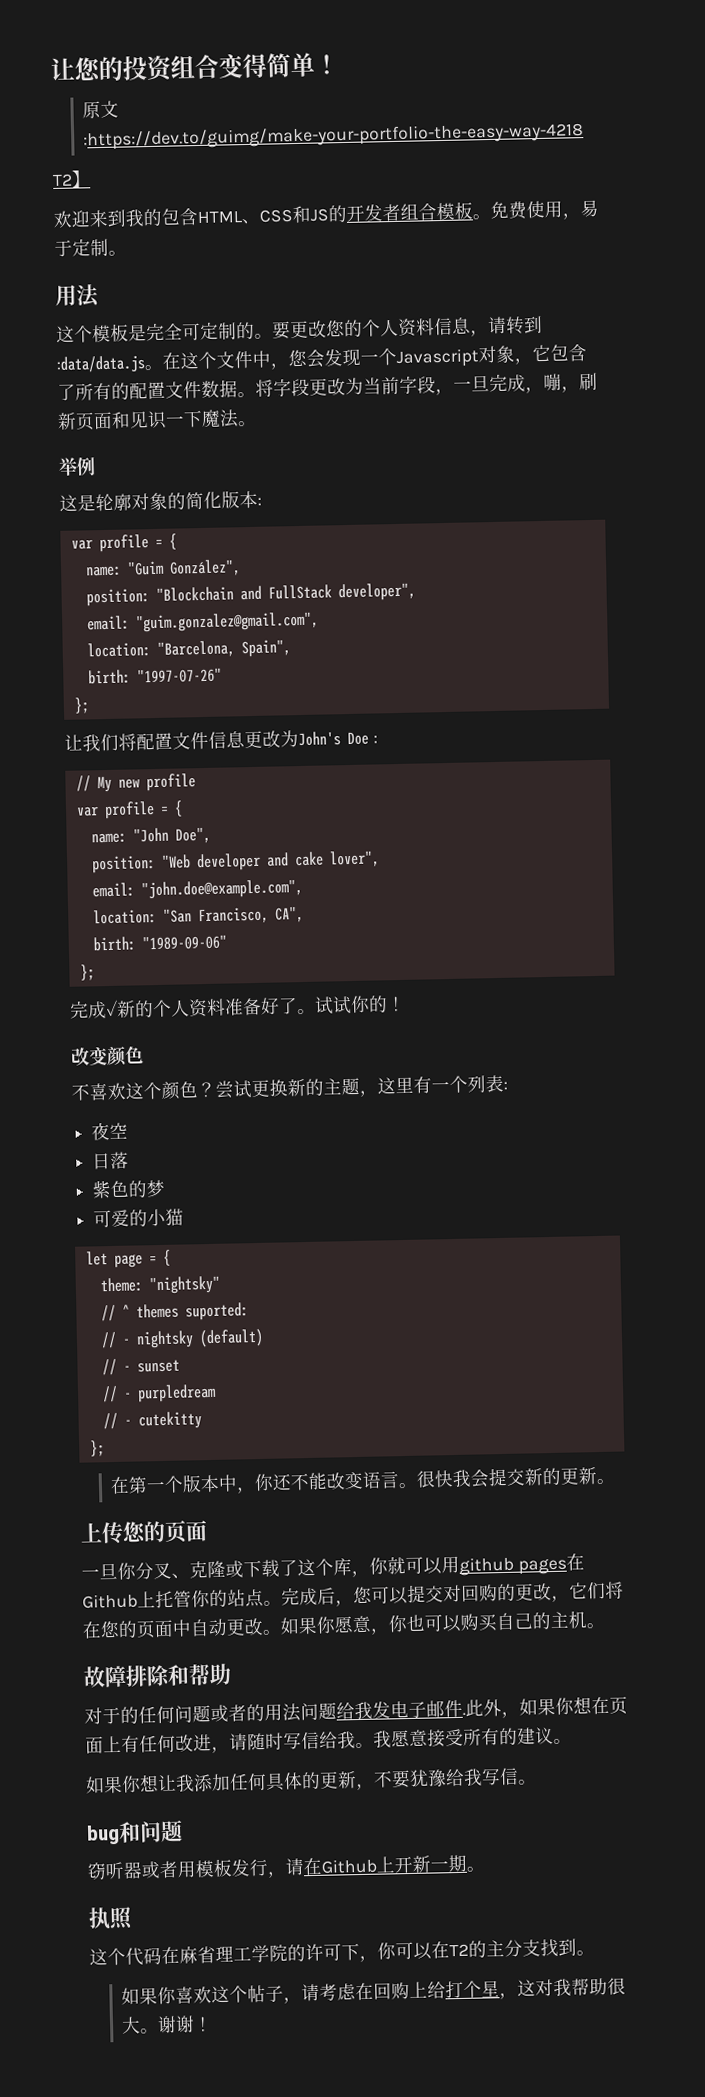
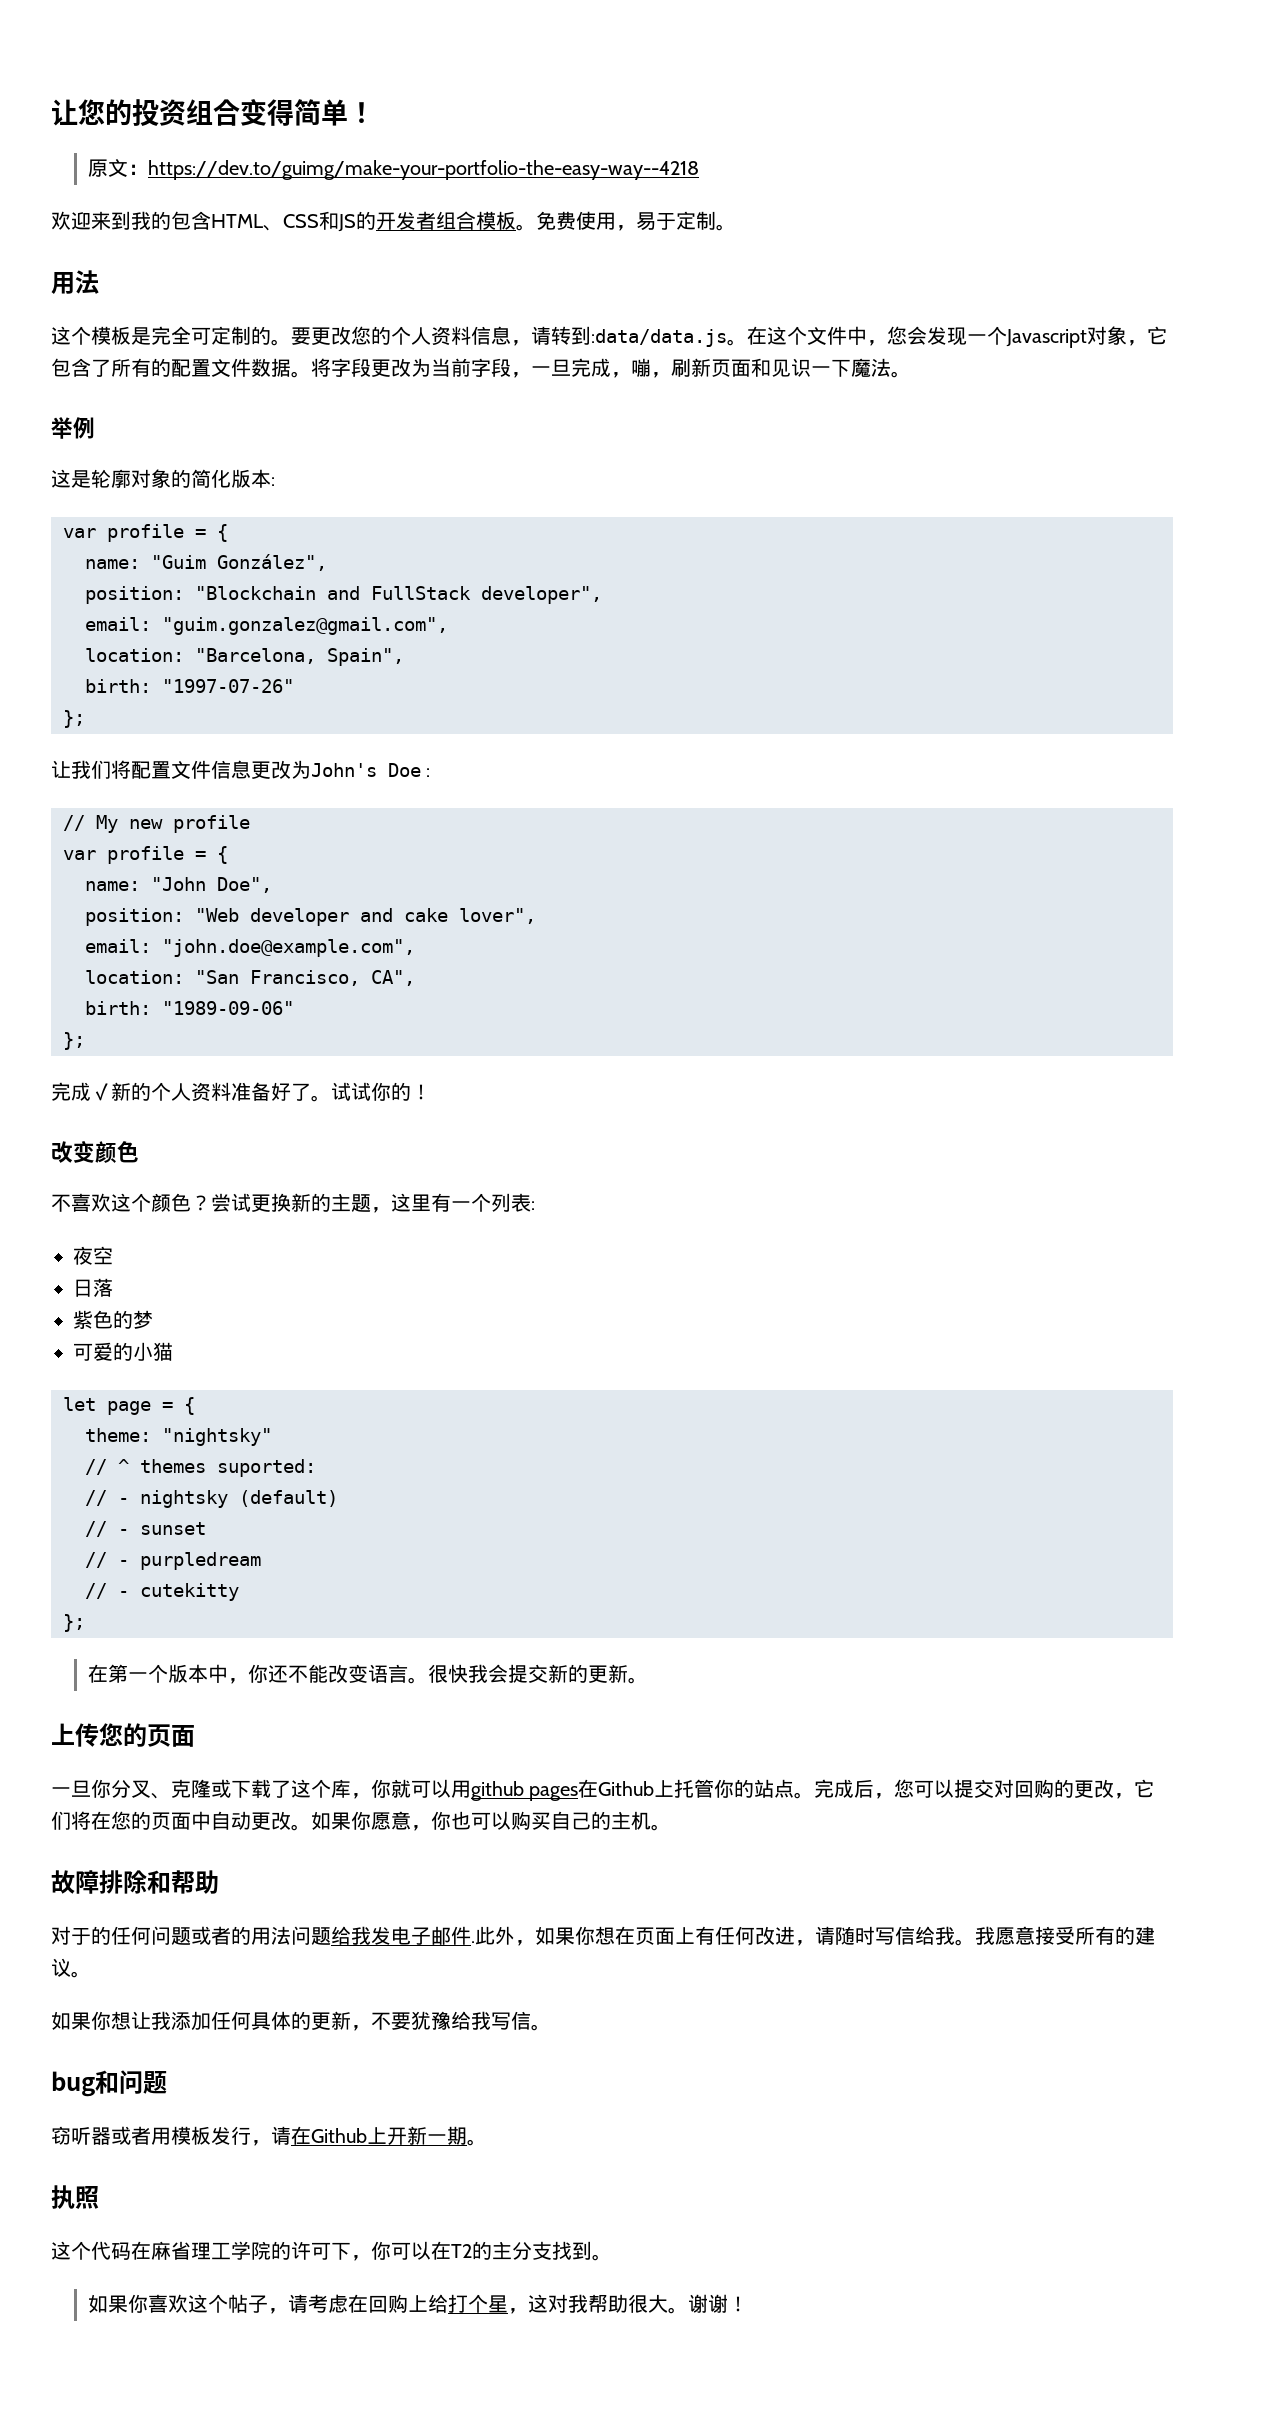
[83,122,585,151] [52,170,91,188] :https://dev.to/guimg/make-your-portfolio-the-easy-way-4218 // T2】 -> [128,160,700,180] ：https://dev.to/guimg/make-your-portfolio-the-easy-way--4218

